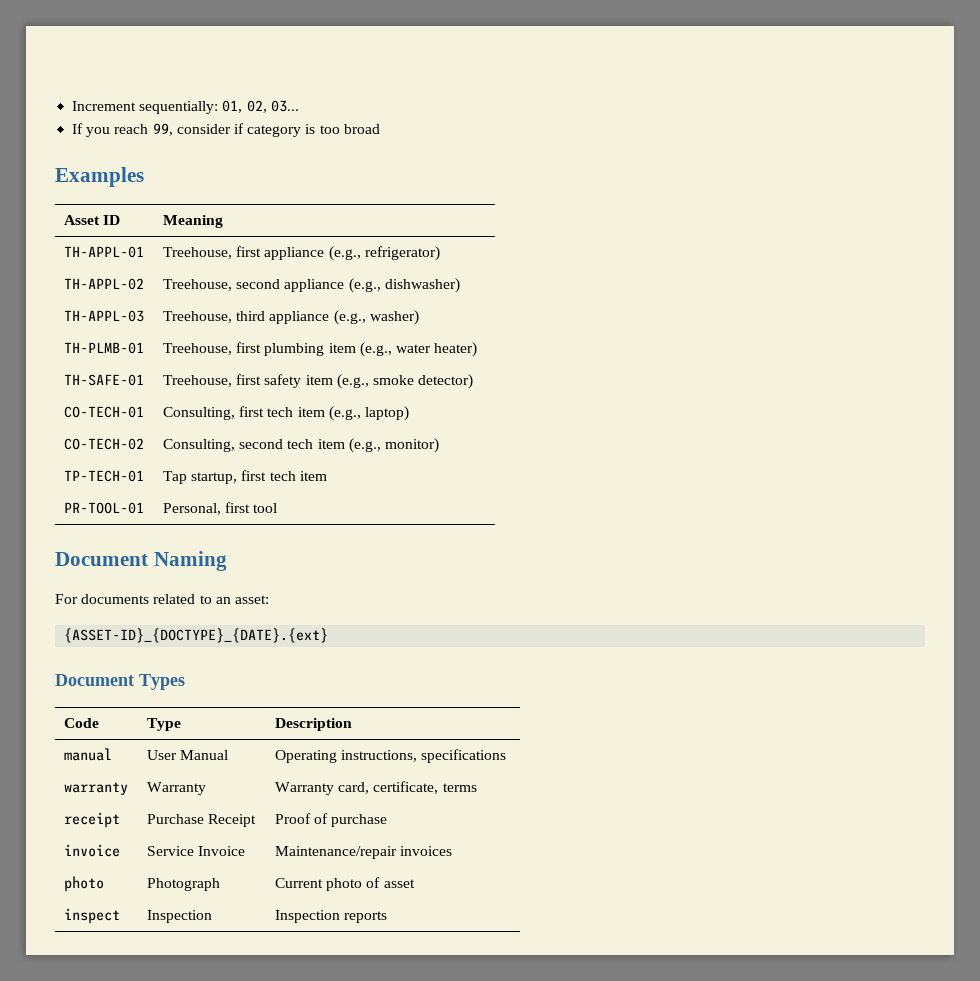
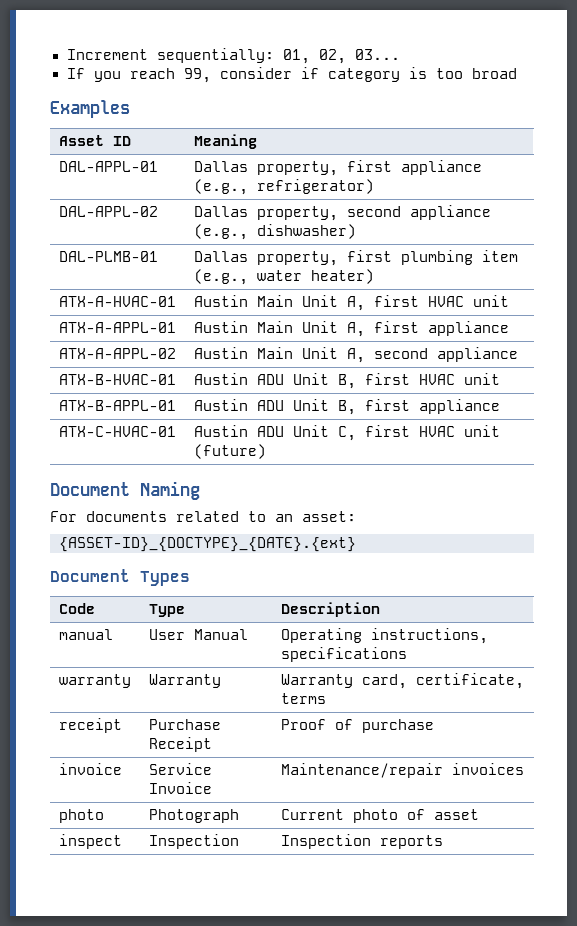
[64,246,145,258] [163,247,233,259] TH-APPL-01 | Treehouse, -> [58,161,158,172] [193,161,338,176] DAL-APPL-01 | Dallas property,
[64,278,145,290] [163,279,233,291] TH-APPL-02 | Treehouse, -> [58,206,158,217] [193,206,338,221] DAL-APPL-02 | Dallas property,
[64,310,145,322] [163,310,419,325] [64,342,145,354] [163,343,233,355] TH-APPL-03 | Treehouse, third appliance (e.g., washer) // TH-PLMB-01 | Treehouse, -> [58,251,158,262] [193,251,338,266] DAL-PLMB-01 | Dallas property,
[64,374,145,386] [163,374,474,389] [64,406,145,418] [163,406,409,421] [64,438,145,450] [163,438,439,453] [64,470,145,482] [163,470,327,484] [64,502,145,514] [163,502,278,515] TH-SAFE-01 | Treehouse, first safety item (e.g., smoke detector) // CO-TECH-01 | Consulting, first tech item (e.g., laptop) // CO-TECH-02 | Consulting, second tech item (e.g., monitor) // TP-TECH-01 | Tap startup, first tech item // PR-TOOL-01 | Personal, first tool -> [58,296,176,307] [193,295,509,311] [58,322,176,333] [193,321,509,337] [58,348,176,359] [193,347,518,363] [58,374,176,385] [193,373,500,389] [58,400,176,411] [193,399,500,415] [58,426,176,437] [193,425,500,441] [193,444,266,459] ATX-A-HVAC-01 | Austin Main Unit A, first HVAC unit // ATX-A-APPL-01 | Austin Main Unit A, first appliance // ATX-A-APPL-02 | Austin Main Unit A, second appliance // ATX-B-HVAC-01 | Austin ADU Unit B, first HVAC unit // ATX-B-APPL-01 | Austin ADU Unit B, first appliance // ATX-C-HVAC-01 | Austin ADU Unit C, first HVAC unit (future)

